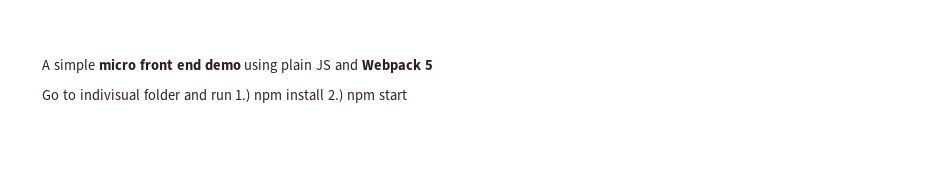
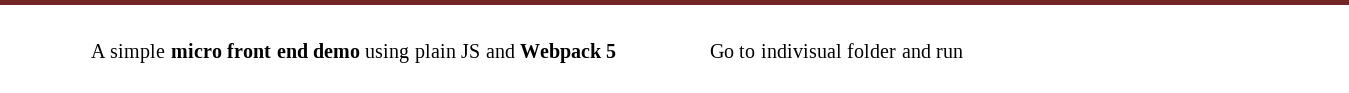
[235,89,408,103] 1.) npm install 2.) npm start -> (963, 53) none

